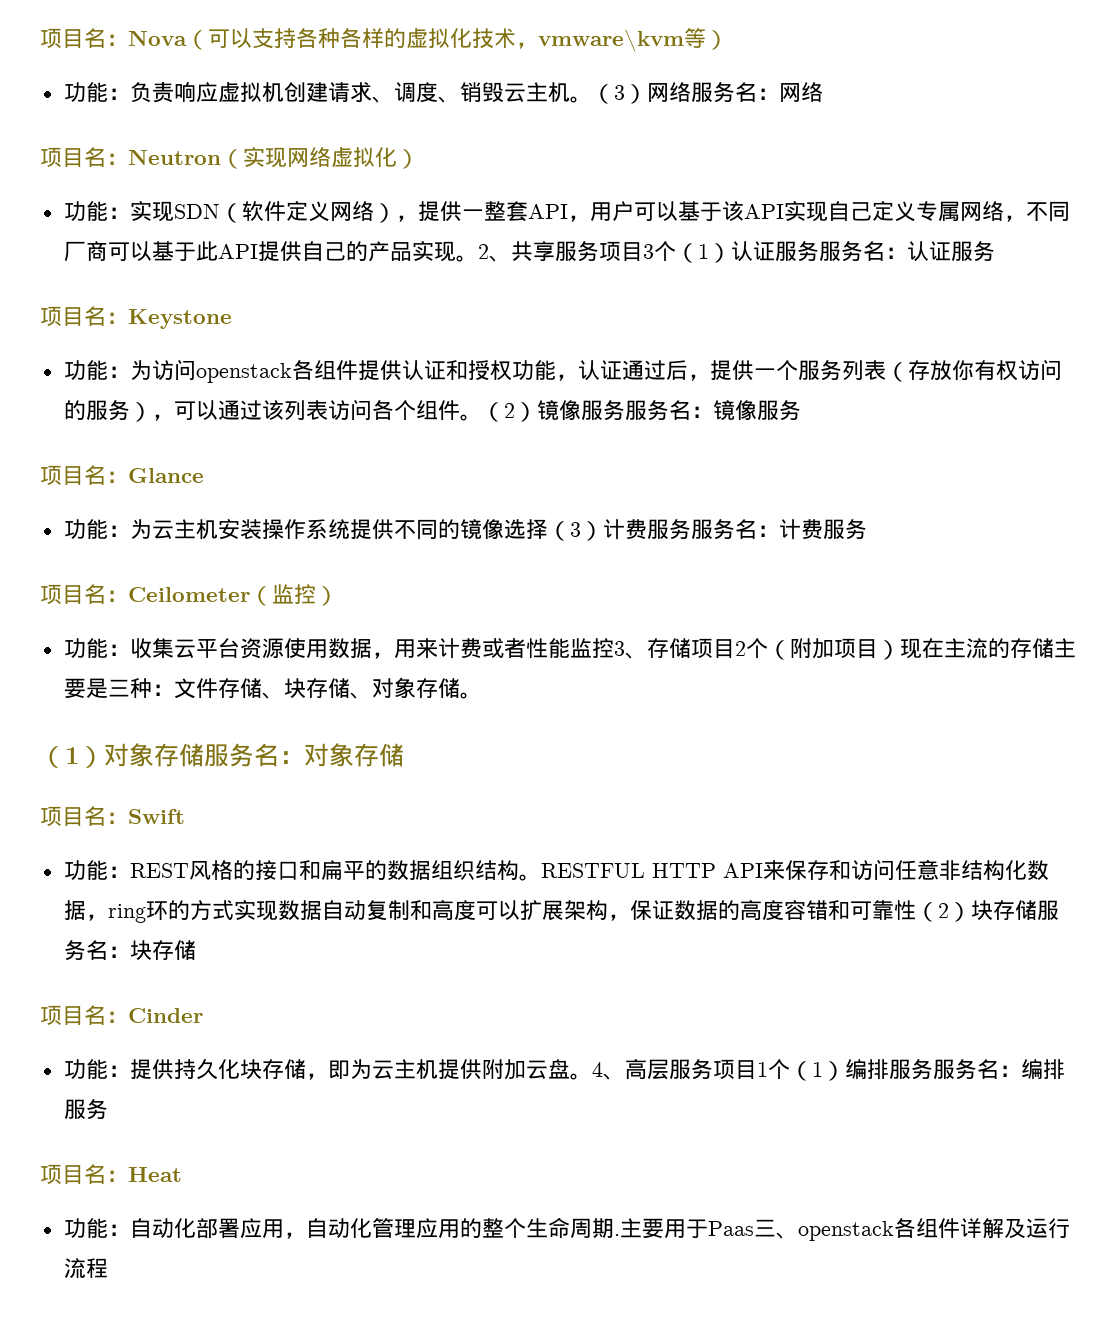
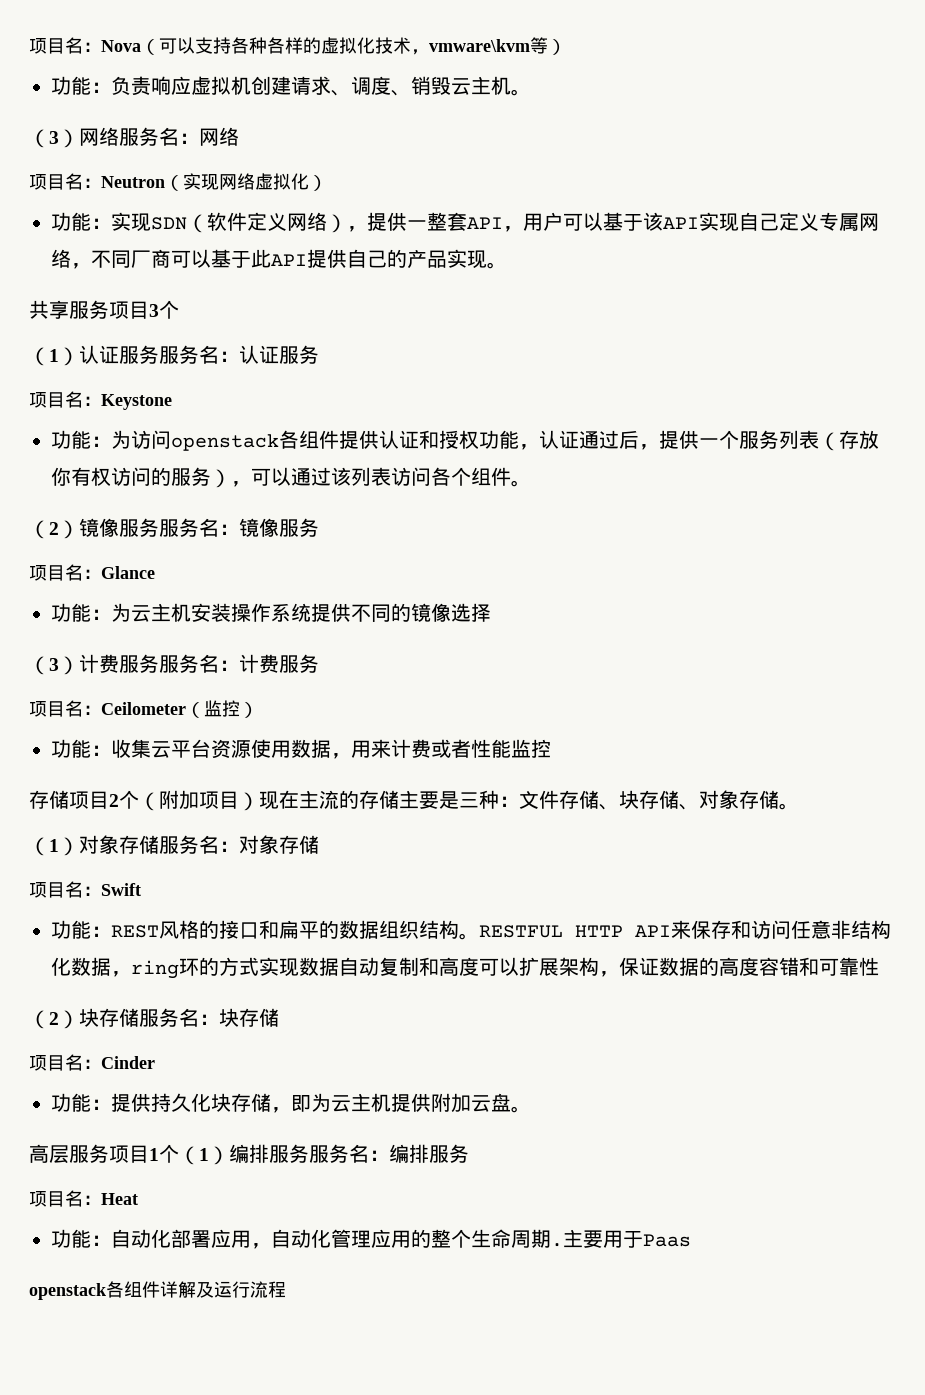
(592, 99) none -> (531, 92) //
[477,244,511,262] 2、 -> (507, 265) //
(676, 251) none -> (179, 309) //
(482, 417) none -> (531, 483) //
(548, 529) none -> (491, 612) //
[613,641,647,659] 3、 -> (551, 748) //
(916, 910) none -> (879, 966) //
[591,1062,625,1080] 4、 -> (531, 1109) //
[753,1219,798,1239] 三、 -> (691, 1240) //

